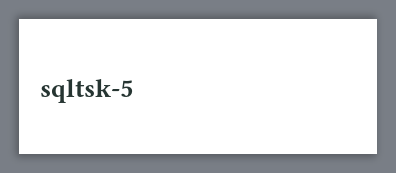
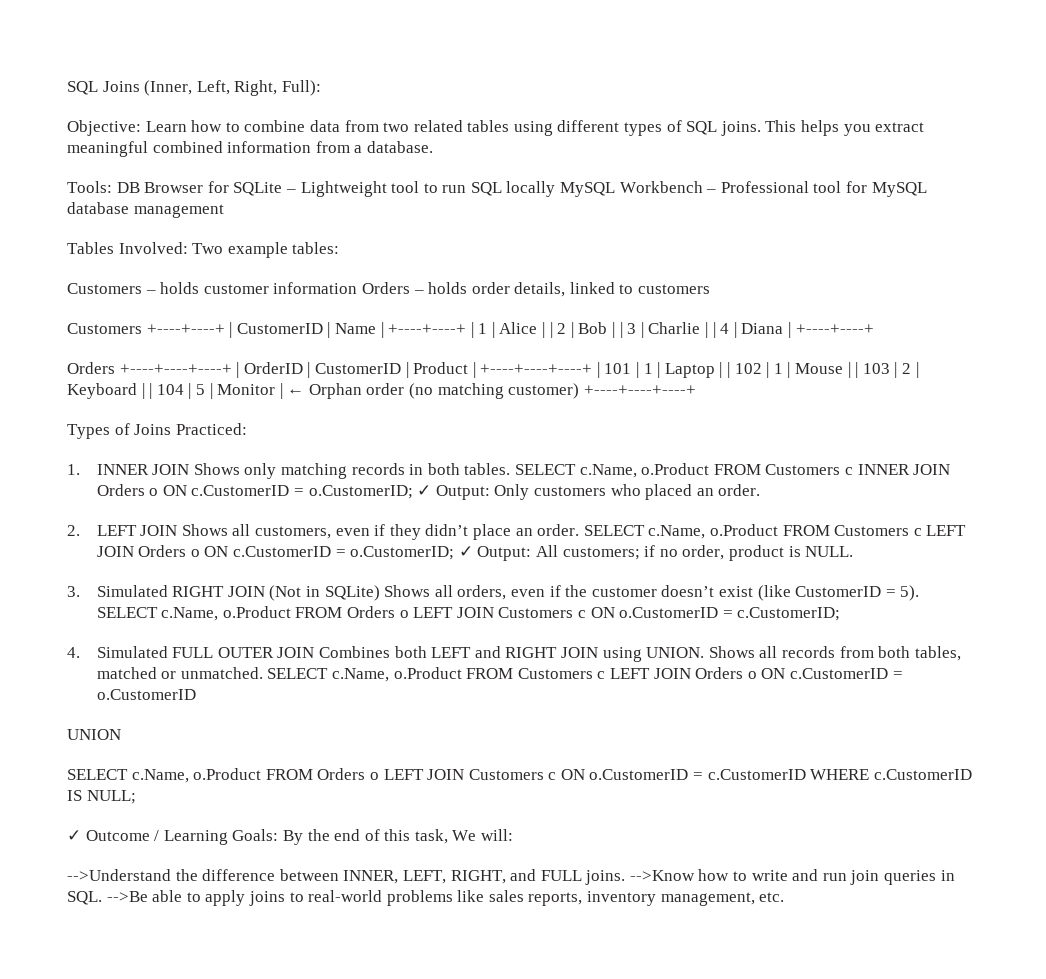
[40,79,134,103] sqltsk-5 -> [67,80,321,96] [67,120,925,136] [67,141,433,157] [67,181,927,197] [67,202,224,218] [67,242,340,258] [67,282,711,297] [67,322,874,338] [67,362,919,378] [67,383,696,399] [67,423,247,439] [67,463,951,479] [96,484,761,500] [67,524,967,540] [96,545,854,561] [67,585,920,601] [96,606,841,621] [67,646,961,662] [96,667,903,682] [96,689,196,700] [67,729,121,740] [67,768,972,783] [67,790,136,804] [67,829,514,845] [67,869,955,885] [67,890,785,906] SQL Joins (Inner, Left, Right, Full): // Objective: Learn how to combine data from two related tables using different types of SQL joins. This helps you extract meaningful combined information from a database. // Tools: DB Browser for SQLite – Lightweight tool to run SQL locally MySQL Workbench – Professional tool for MySQL database management // Tables Involved: Two example tables: // Customers – holds customer information Orders – holds order details, linked to customers // Customers +----+----+ | CustomerID | Name | +----+----+ | 1 | Alice | | 2 | Bob | | 3 | Charlie | | 4 | Diana | +----+----+ // Orders +----+----+----+ | OrderID | CustomerID | Product | +----+----+----+ | 101 | 1 | Laptop | | 102 | 1 | Mouse | | 103 | 2 | Keyboard | | 104 | 5 | Monitor | ← Orphan order (no matching customer) +----+----+----+ // Types of Joins Practiced: // 1. INNER JOIN Shows only matching records in both tables. SELECT c.Name, o.Product FROM Customers c INNER JOIN Orders o ON c.CustomerID = o.CustomerID; ✓ Output: Only customers who placed an order. // 2. LEFT JOIN Shows all customers, even if they didn’t place an order. SELECT c.Name, o.Product FROM Customers c LEFT JOIN Orders o ON c.CustomerID = o.CustomerID; ✓ Output: All customers; if no order, product is NULL. // 3. Simulated RIGHT JOIN (Not in SQLite) Shows all orders, even if the customer doesn’t exist (like CustomerID = 5). SELECT c.Name, o.Product FROM Orders o LEFT JOIN Customers c ON o.CustomerID = c.CustomerID; // 4. Simulated FULL OUTER JOIN Combines both LEFT and RIGHT JOIN using UNION. Shows all records from both tables, matched or unmatched. SELECT c.Name, o.Product FROM Customers c LEFT JOIN Orders o ON c.CustomerID = o.CustomerID // UNION // SELECT c.Name, o.Product FROM Orders o LEFT JOIN Customers c ON o.CustomerID = c.CustomerID WHERE c.CustomerID IS NULL; // ✓ Outcome / Learning Goals: By the end of this task, We will: // -->Understand the difference between INNER, LEFT, RIGHT, and FULL joins. -->Know how to write and run join queries in SQL. -->Be able to apply joins to real-world problems like sales reports, inventory management, etc.

